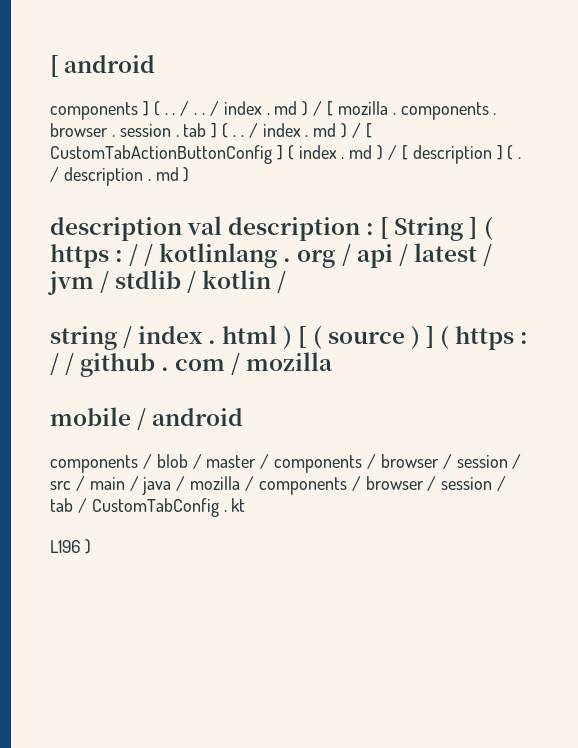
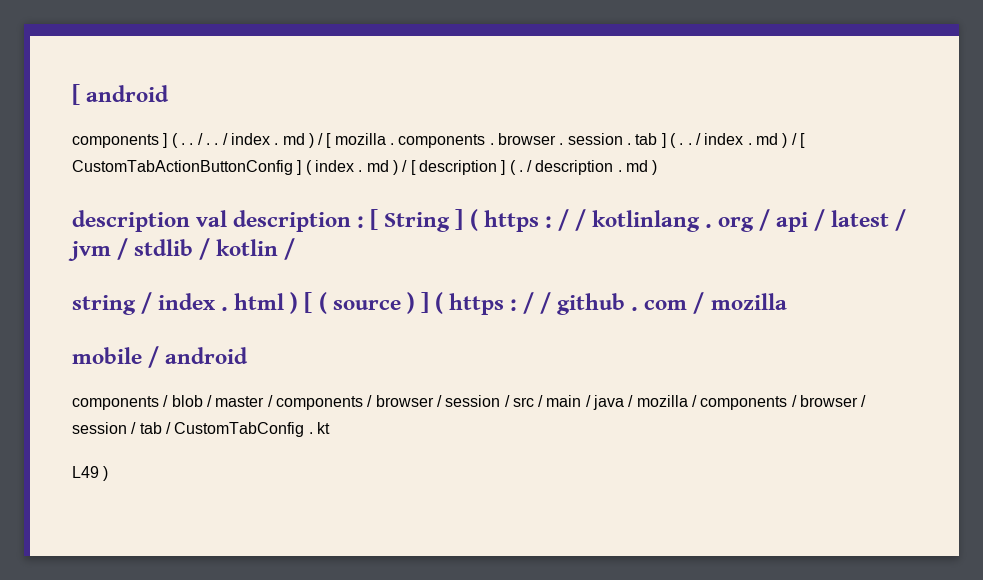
[50,540,80,553] L196 -> [72,466,99,478] L49

